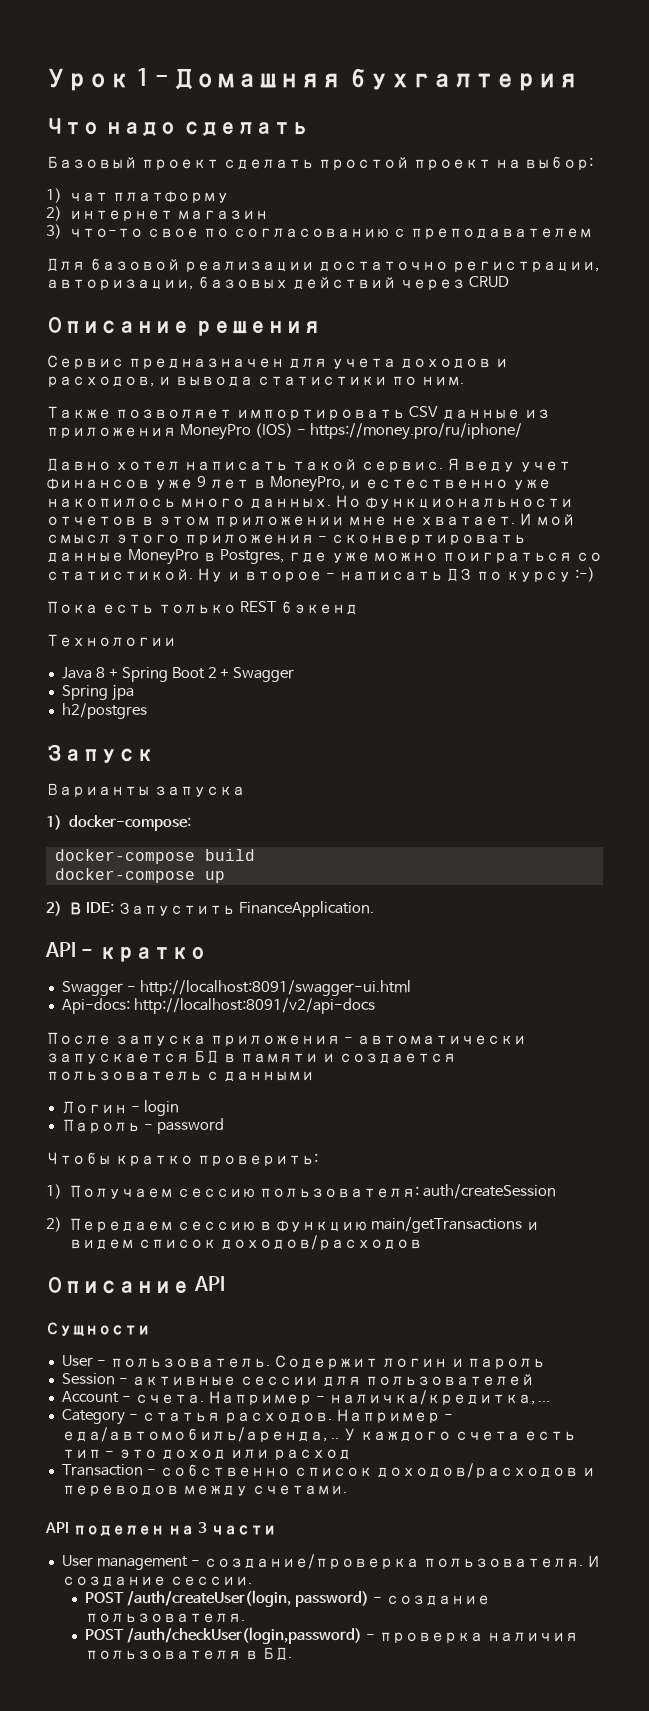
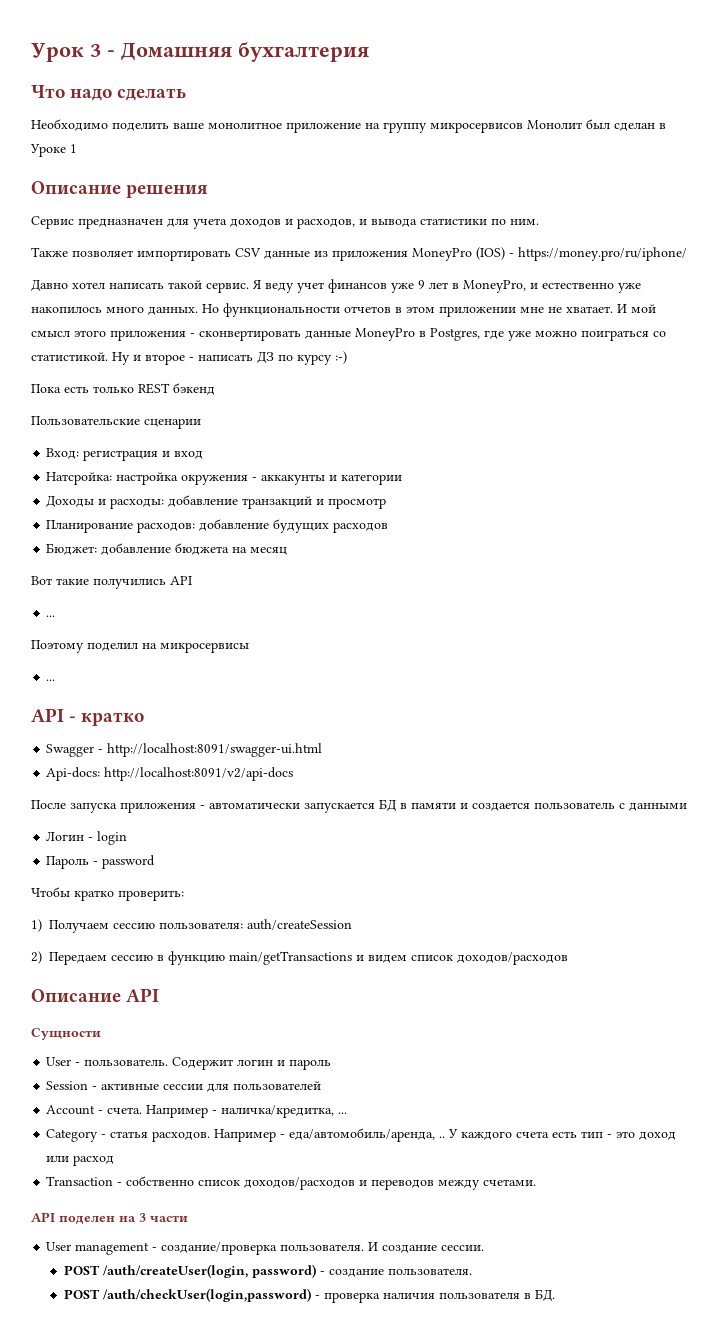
[136,68,150,86] 1 -> [90,44,101,57] 3
[46,156,594,170] [46,188,230,203] [46,206,269,221] [46,224,592,239] [46,258,599,272] [46,276,509,290] Базовый проект сделать простой проект на выбор: // 1) чат платформу // 2) интернет магазин // 3) что-то свое по согласованию с преподавателем // Для базовой реализации достаточно регистрации, авторизации, базовых действий через CRUD -> [31,119,666,133] [30,144,77,157] Необходимо поделить ваше монолитное приложение на группу микросервисов Монолит был сделан в Уроке 1
[46,634,176,647] [61,667,295,682] [61,684,134,701] [61,703,147,719] [46,744,154,763] [46,783,245,797] [46,815,192,831] [54,849,255,864] [54,868,225,883] [46,901,374,917] Технологии // Java 8 + Spring Boot 2 + Swagger // Spring jpa // h2/postgres // Запуск // Варианты запуска // 1) docker-compose: // docker-compose build // docker-compose up // 2) В IDE: Запустить FinanceApplication. -> [31,416,201,429] [46,448,204,461] [46,472,403,485] [46,495,387,509] [46,519,389,533] [46,543,288,555] [31,576,192,589] [46,615,56,617] [31,640,249,653] [46,679,56,681] Пользовательские сценарии // Вход: регистрация и вход // Натсройка: настройка окружения - аккакунты и категории // Доходы и расходы: добавление транзакций и просмотр // Планирование расходов: добавление будущих расходов // Бюджет: добавление бюджета на месяц // Вот такие получились API // ... // Поэтому поделил на микросервисы // ...

